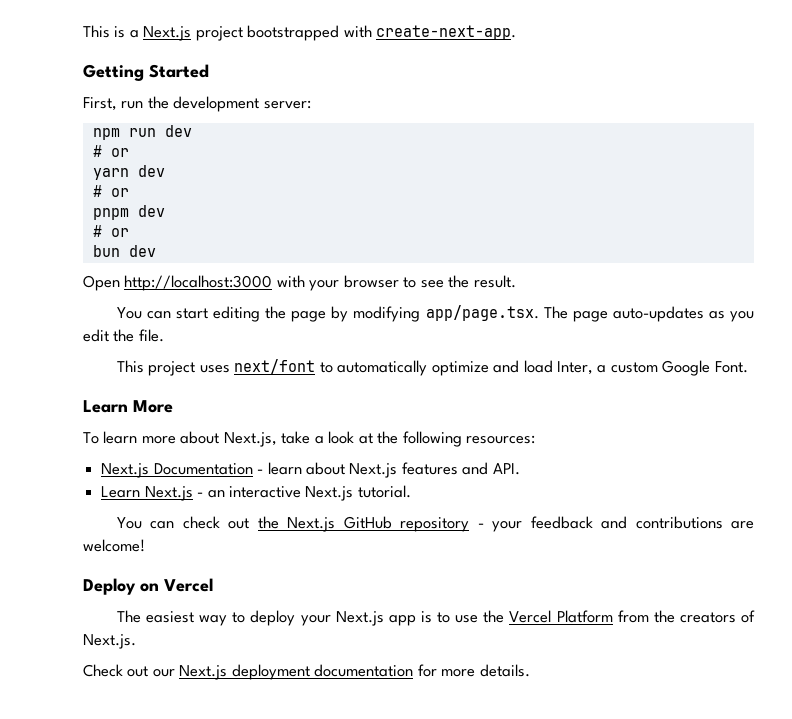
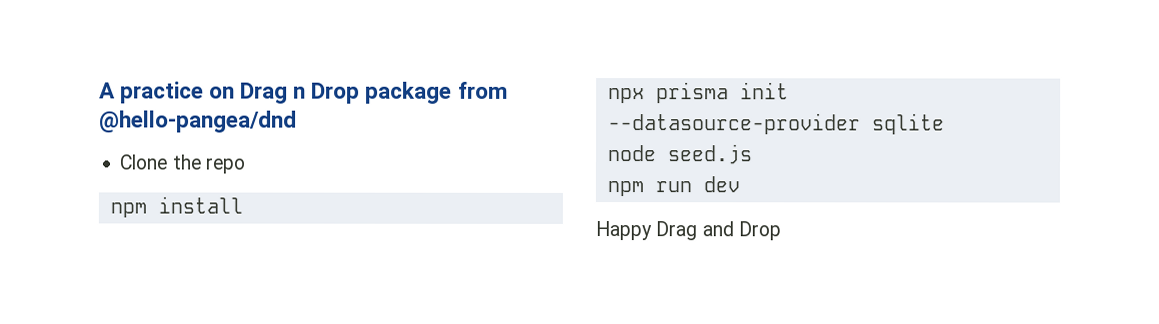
[83,25,517,41] [83,64,209,81] [83,96,311,112] [92,125,192,140] [92,145,129,157] [92,165,165,180] [92,185,129,197] [92,205,165,220] [92,225,129,237] [92,245,156,257] [83,275,516,291] [116,305,755,322] [83,329,164,342] [116,359,748,376] [83,400,173,413] [83,431,536,447] [101,462,520,478] [101,485,411,501] [116,516,755,532] [83,539,145,552] [83,578,213,595] [116,610,756,626] [83,634,136,649] [83,664,530,680] This is a Next.js project bootstrapped with create-next-app. // Getting Started // First, run the development server: // npm run dev // # or // yarn dev // # or // pnpm dev // # or // bun dev // Open http://localhost:3000 with your browser to see the result. // You can start editing the page by modifying app/page.tsx. The page auto-updates as you edit the file. // This project uses next/font to automatically optimize and load Inter, a custom Google Font. // Learn More // To learn more about Next.js, take a look at the following resources: // Next.js Documentation - learn about Next.js features and API. // Learn Next.js - an interactive Next.js tutorial. // You can check out the Next.js GitHub repository - your feedback and contributions are welcome! // Deploy on Vercel // The easiest way to deploy your Next.js app is to use the Vercel Platform from the creators of Next.js. // Check out our Next.js deployment documentation for more details. -> [99,81,508,104] [99,110,297,133] [119,154,246,174] [109,196,243,218] [607,82,789,104] [607,113,945,135] [607,144,753,165] [606,176,740,197] [595,221,781,241] A practice on Drag n Drop package from @hello-pangea/dnd // Clone the repo // npm install // npx prisma init --datasource-provider sqlite // node seed.js // npm run dev // Happy Drag and Drop

